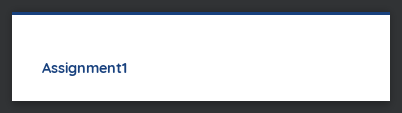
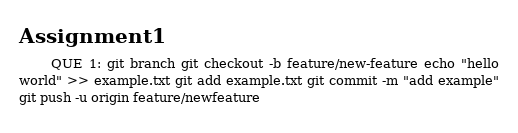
(127, 69) none -> [51,58,499,71] [19,75,499,88] [19,92,260,105] // QUE 1: git branch git checkout -b feature/new-feature echo "hello world" >> example.txt git add example.txt git commit -m "add example" git push -u origin feature/newfeature

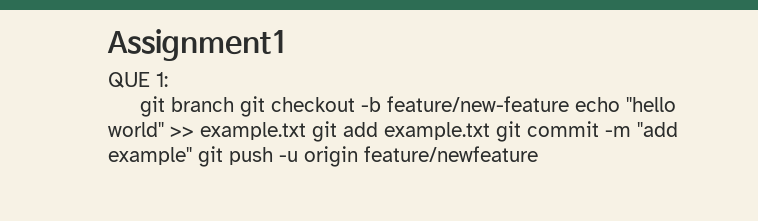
(101, 63) none -> (168, 79) //

